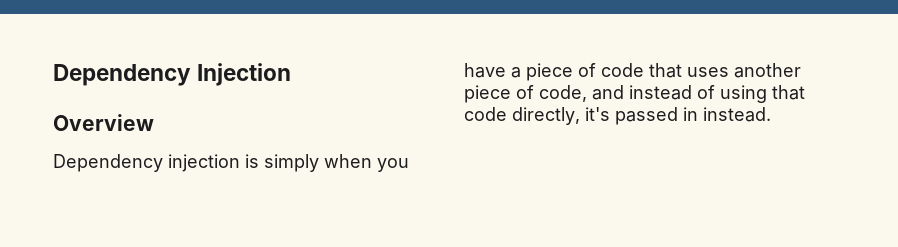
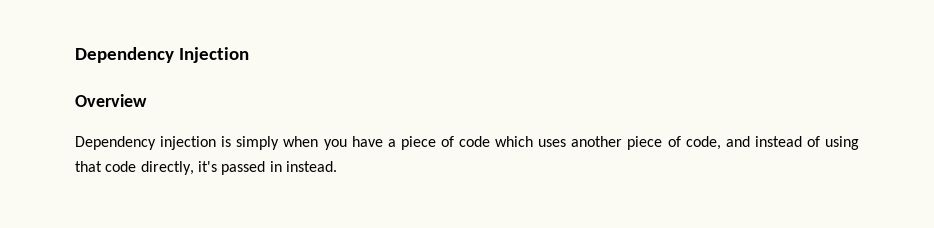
[649,63,682,78] that -> [495,136,534,147] which

